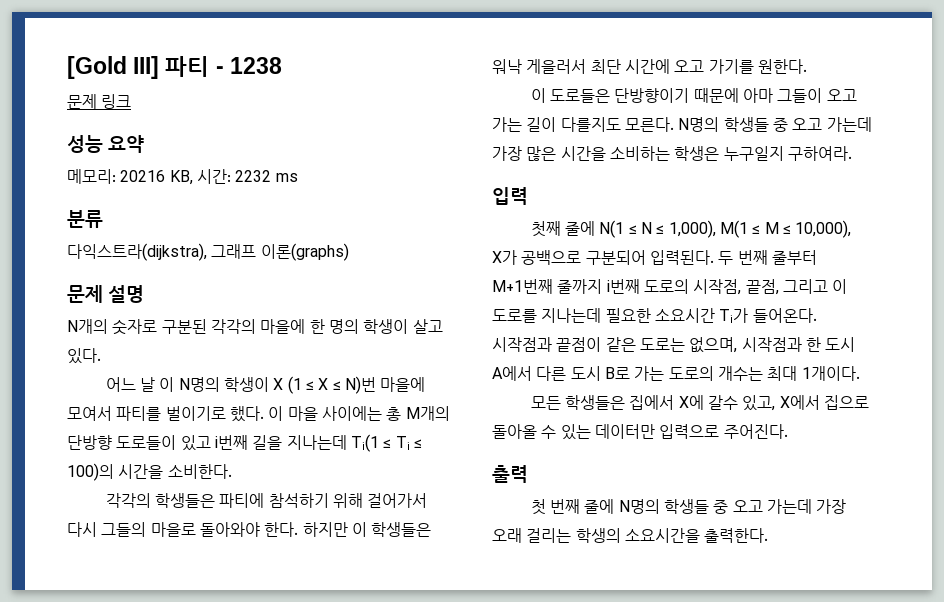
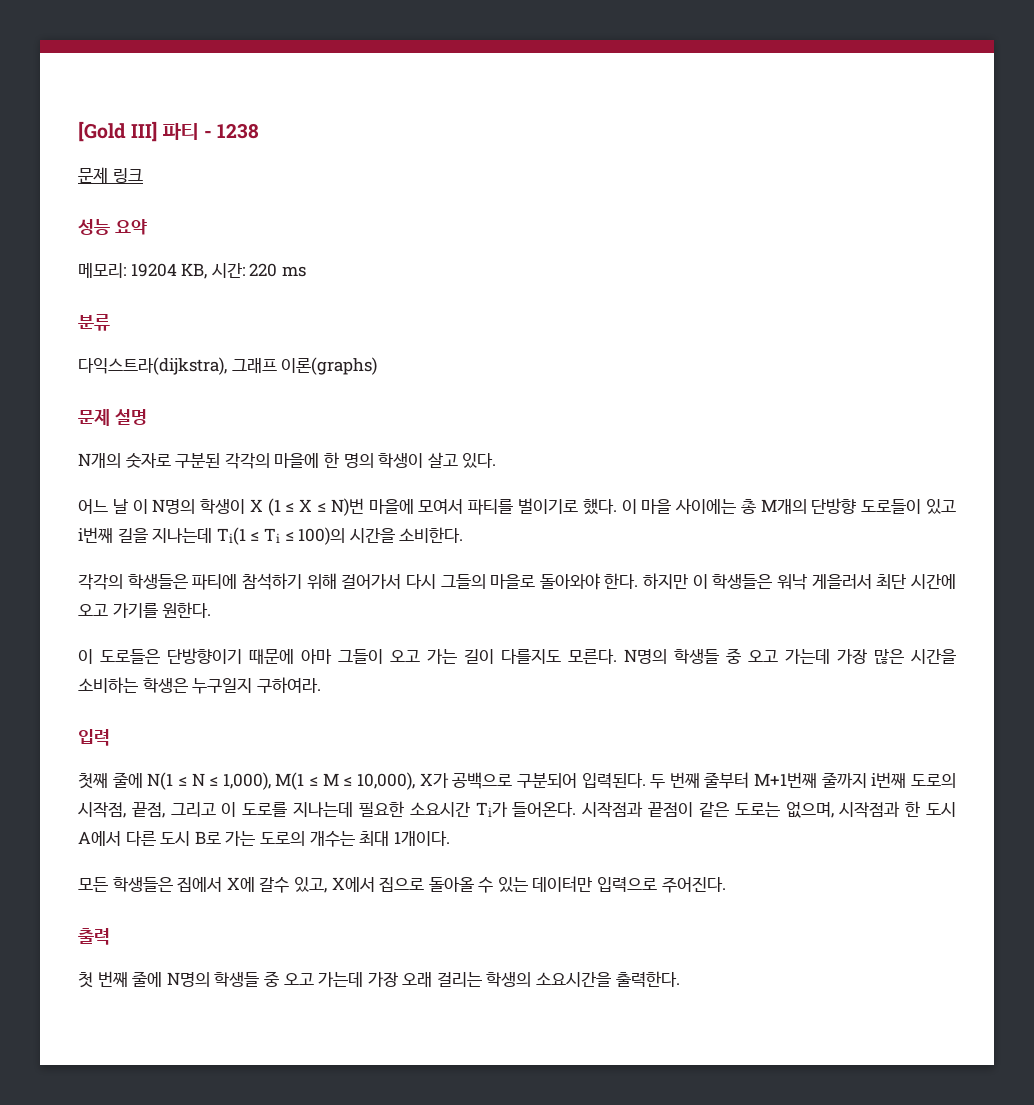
[120,170,166,182] 20216 -> [130,263,177,277] 19204
[235,170,272,182] 2232 -> [249,263,278,277] 220

